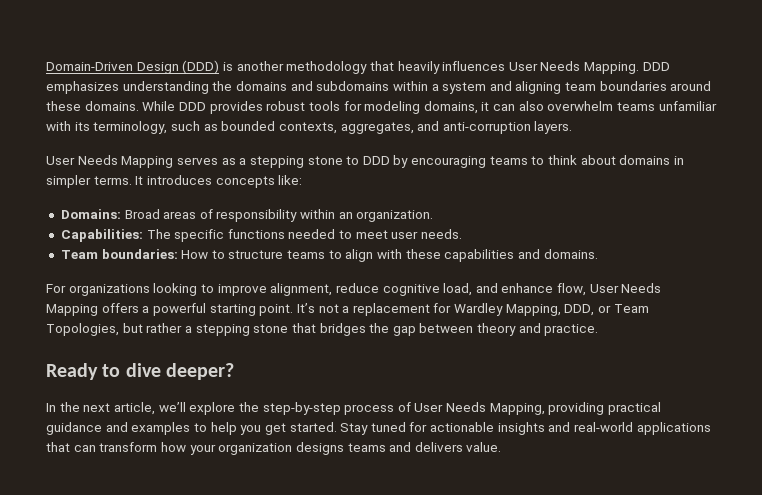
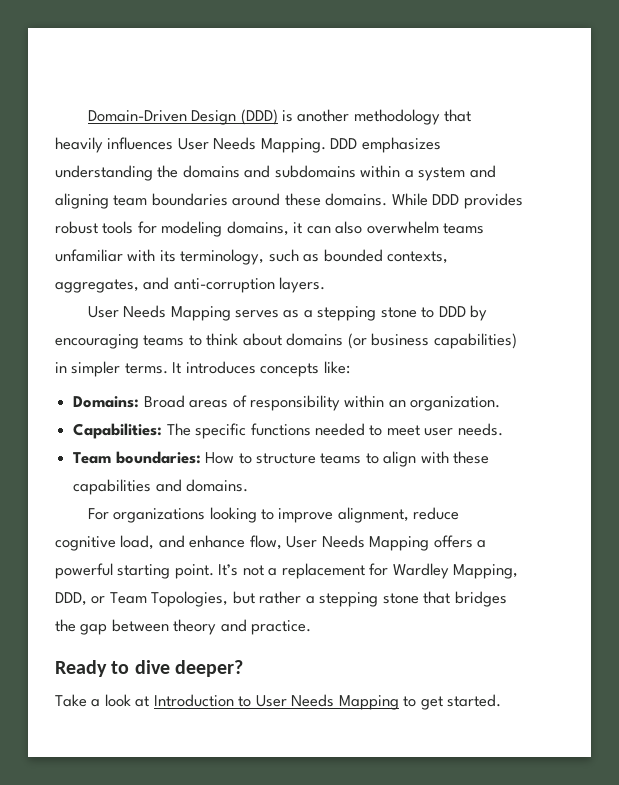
(671, 160) none -> [347,333,517,349] (or business capabilities)
[46,402,662,415] [46,422,711,435] [46,442,502,455] In the next article, we’ll explore the step-by-step process of User Needs Mapping, providing practical guidance and examples to help you get started. Stay tuned for actionable insights and real-world applications that can transform how your organization designs teams and delivers value. -> [55,694,502,710] Take a look at Introduction to User Needs Mapping to get started.

